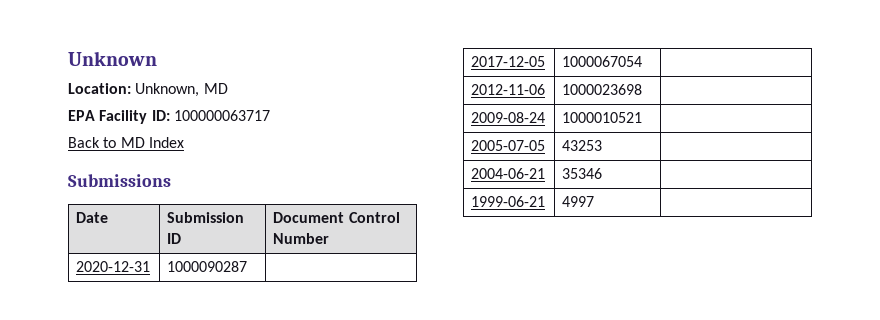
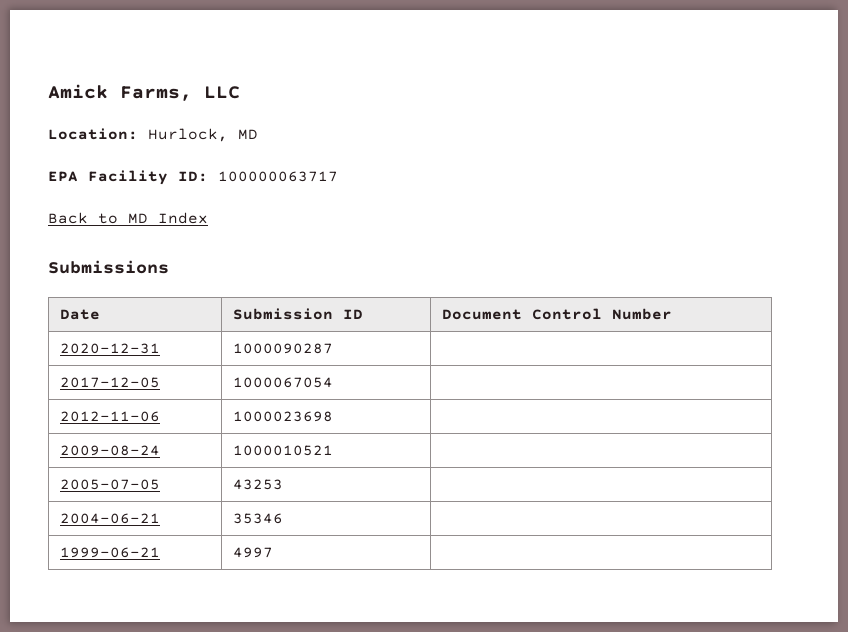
[68,51,157,66] Unknown -> [48,84,240,101] Amick Farms, LLC
[135,83,200,97] Unknown, -> [148,128,228,142] Hurlock,

